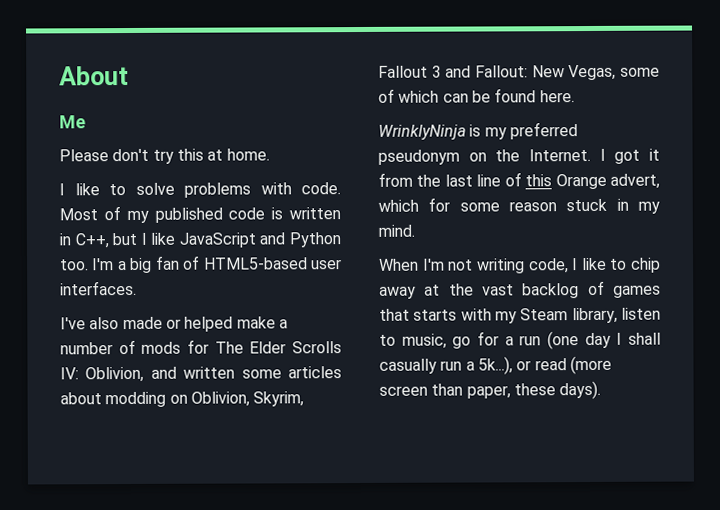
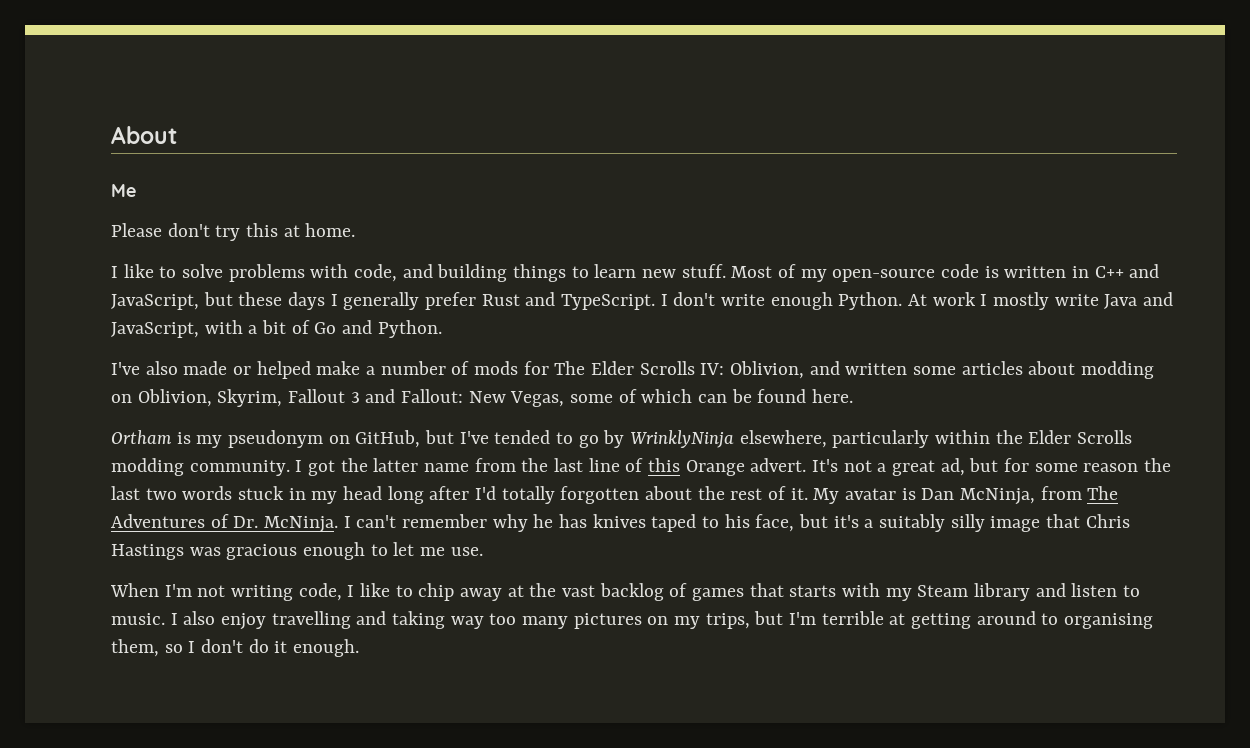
[301,182,341,195] code. -> [354,264,726,282] code, and building things to learn new stuff.
[154,207,223,223] published -> [832,269,936,282] open-source
[74,232,341,249] [60,255,342,274] [60,280,137,296] C++, but I like JavaScript and Python too. I'm a big fan of HTML5-based user interfaces. -> [1094,264,1160,278] [111,292,1174,310] [111,320,442,338] C++ and JavaScript, but these days I generally prefer Rust and TypeScript. I don't write enough Python. At work I mostly write Java and JavaScript, with a bit of Go and Python.
[378,124,466,140] WrinklyNinja -> [111,430,172,444] Ortham
[509,122,578,140] preferred -> (223, 441) none
[495,148,660,164] the Internet. I got it -> [355,430,1133,448] [111,458,470,476] GitHub, but I've tended to go by WrinklyNinja elsewhere, particularly within the Elder Scrolls modding community. I got the latter name
[610,173,660,189] [378,197,660,214] [378,224,415,237] advert, which for some reason stuck in my mind. -> [750,458,1172,476] [111,486,1119,505] [111,514,1130,533] [111,542,483,560] advert. It's not a great ad, but for some reason the last two words stuck in my head long after I'd totally forgotten about the rest of it. My avatar is Dan McNinja, from The Adventures of Dr. McNinja. I can't remember why he has knives taped to his face, but it's a suitably silly image that Chris Hastings was gracious enough to let me use.
[571,307,661,324] [379,331,661,350] [379,355,612,375] [379,380,602,400] library, listen to music, go for a run (one day I shall casually run a 5k...), or read (more screen than paper, these days). -> [974,583,1141,601] [111,611,1154,630] [111,639,360,657] library and listen to music. I also enjoy travelling and taking way too many pictures on my trips, but I'm terrible at getting around to organising them, so I don't do it enough.

